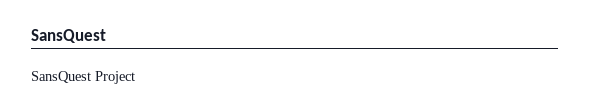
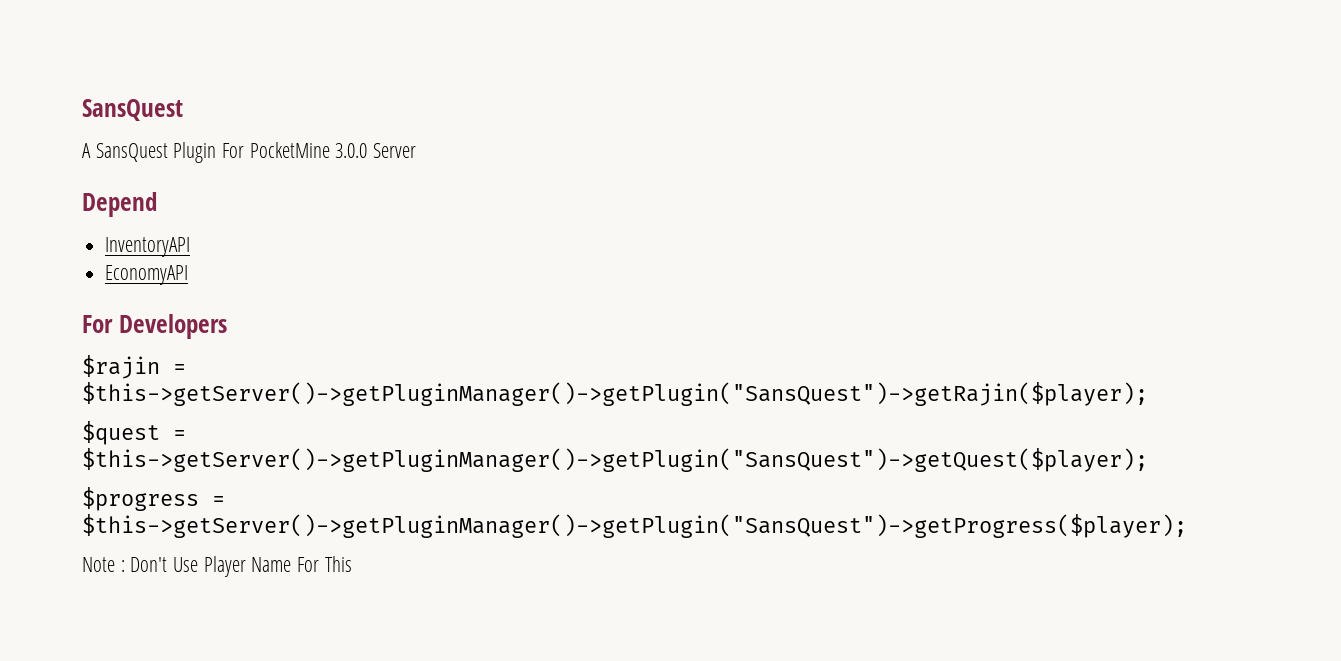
[31,71,135,84] SansQuest Project -> [82,142,417,163] [82,192,157,217] [105,237,191,257] [105,265,189,285] [82,314,227,339] [82,355,186,379] [82,382,1148,406] [82,421,186,445] [82,448,1148,472] [82,487,225,511] [82,514,1187,538] [82,556,352,577] A SansQuest Plugin For PocketMine 3.0.0 Server // Depend // InventoryAPI // EconomyAPI // For Developers // $rajin = $this->getServer()->getPluginManager()->getPlugin("SansQuest")->getRajin($player); // $quest = $this->getServer()->getPluginManager()->getPlugin("SansQuest")->getQuest($player); // $progress = $this->getServer()->getPluginManager()->getPlugin("SansQuest")->getProgress($player); // Note : Don't Use Player Name For This

